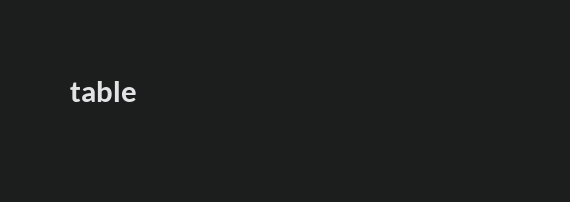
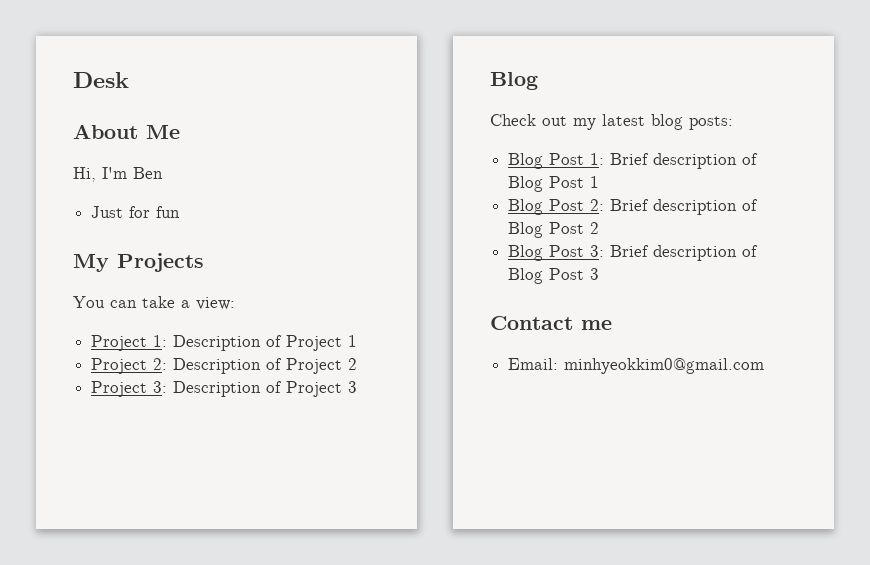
[70,81,137,102] table -> [73,72,129,88] [73,124,180,139] [73,167,163,182] [91,206,181,218] [73,253,204,272] [73,296,235,310] [91,335,358,351] [91,358,358,374] [91,381,358,397] [490,72,538,90] [490,114,733,130] [508,153,759,169] [508,176,600,192] [508,199,759,215] [508,222,600,238] [508,245,759,261] [508,268,600,284] [490,316,612,330] [508,358,765,374] Desk // About Me // Hi, I'm Ben // Just for fun // My Projects // You can take a view: // Project 1: Description of Project 1 // Project 2: Description of Project 2 // Project 3: Description of Project 3 // Blog // Check out my latest blog posts: // Blog Post 1: Brief description of Blog Post 1 // Blog Post 2: Brief description of Blog Post 2 // Blog Post 3: Brief description of Blog Post 3 // Contact me // Email: minhyeokkim0@gmail.com

